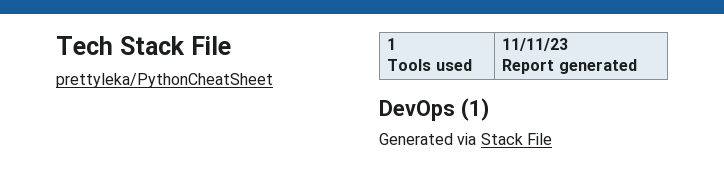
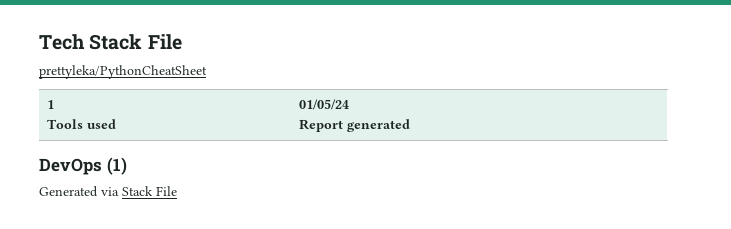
[502,38,569,51] 11/11/23 -> [298,99,349,110] 01/05/24

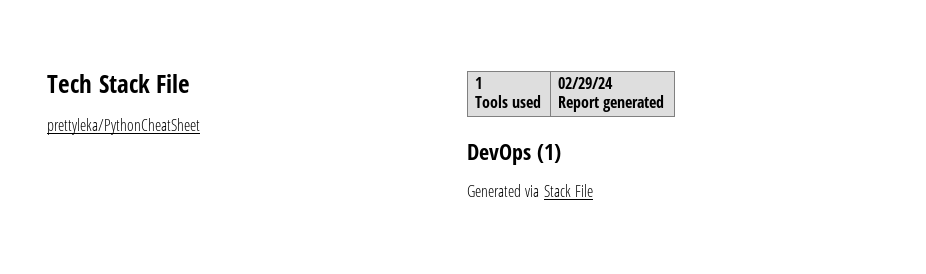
[298,99,349,110] 01/05/24 -> [557,77,613,89] 02/29/24

